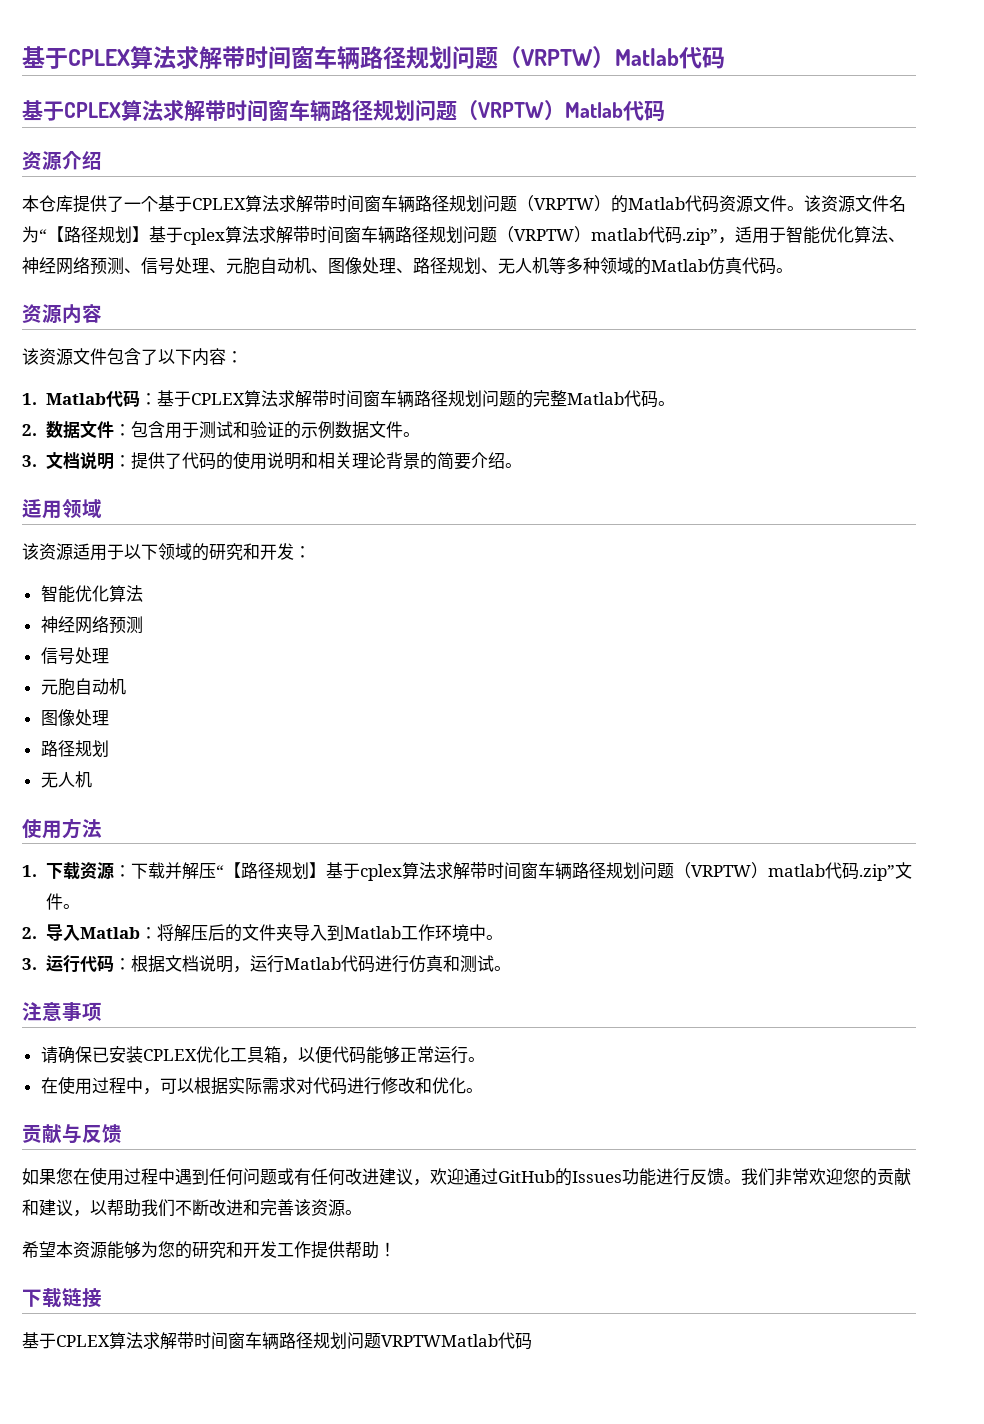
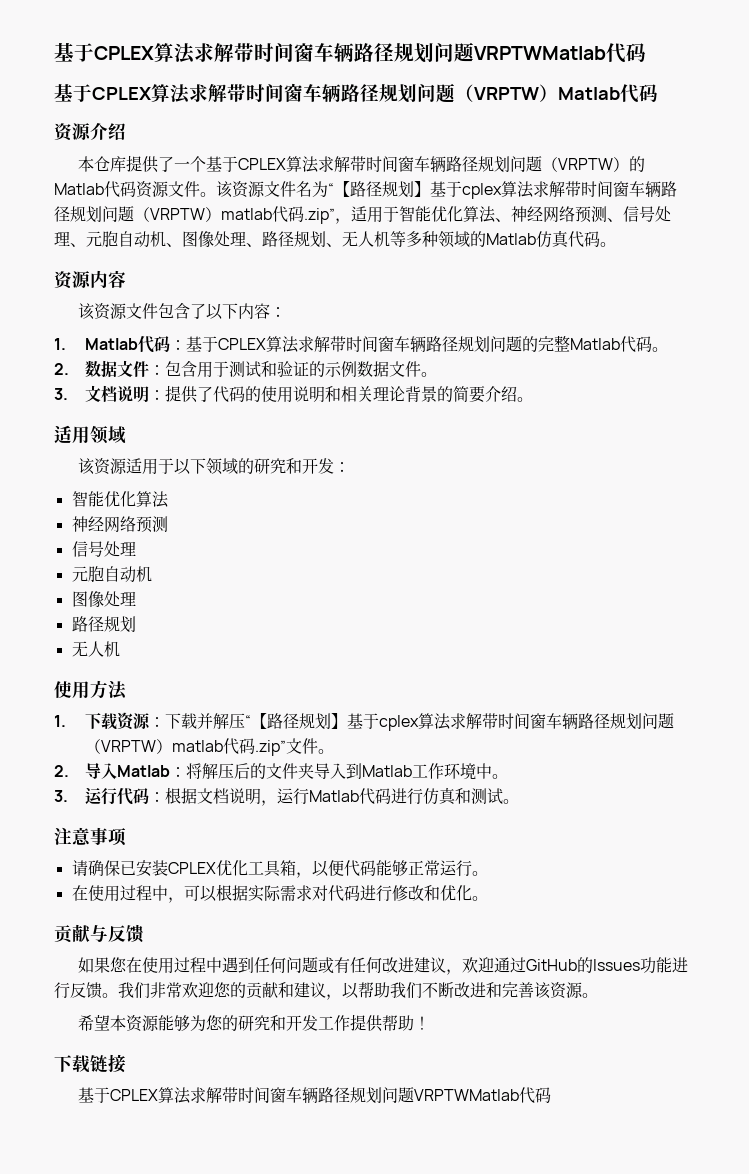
[498,46,679,69] （VRPTW）Matlab -> [474,46,606,60] VRPTWMatlab

